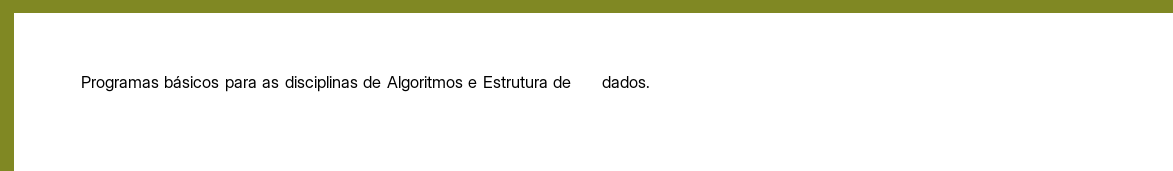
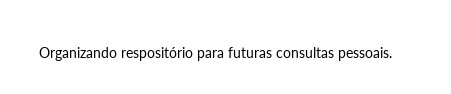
[81,76,650,92] Programas básicos para as disciplinas de Algoritmos e Estrutura de dados. -> [39,47,392,61] Organizando respositório para futuras consultas pessoais.

